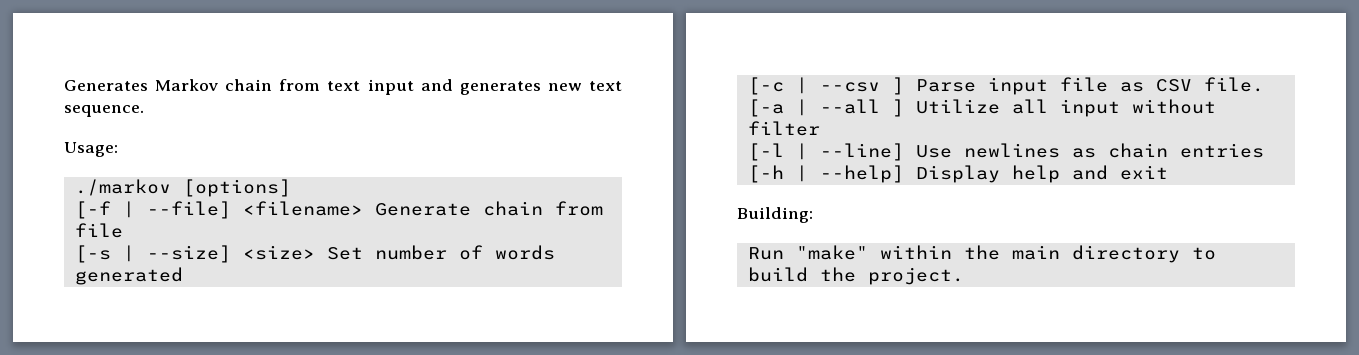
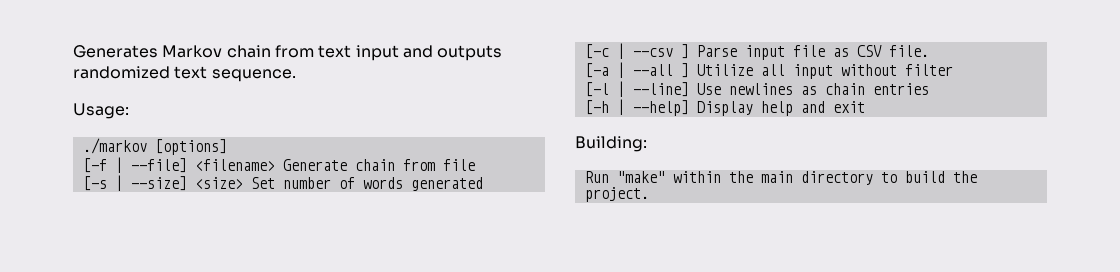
[459,81,582,95] generates new -> [437,45,503,61] [73,66,170,79] outputs randomized

